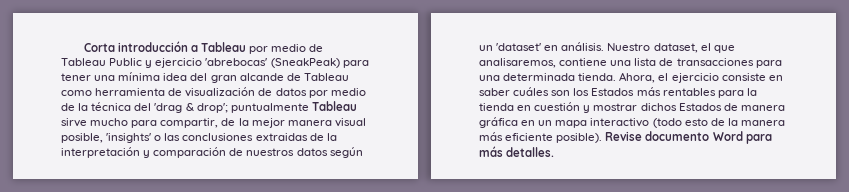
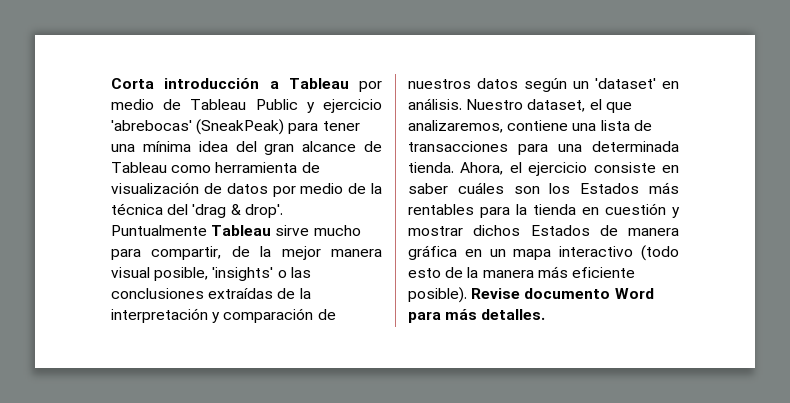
[239,73,284,81] alcande -> [302,141,357,152] alcance
[196,103,309,113] drop'; puntualmente -> [244,204,283,218] [111,225,207,236] drop'. Puntualmente
[255,133,308,141] extraidas -> [208,288,274,299] extraídas
[479,58,556,68] analisaremos, -> [408,120,503,133] analizaremos,

